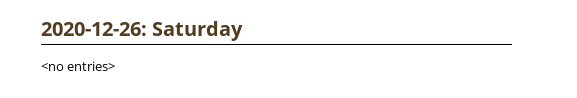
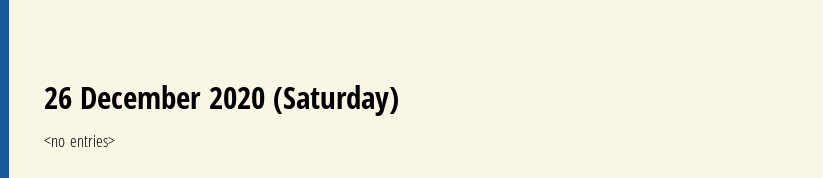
[41,21,244,41] 2020-12-26: Saturday -> [44,85,400,116] 26 December 2020 (Saturday)

